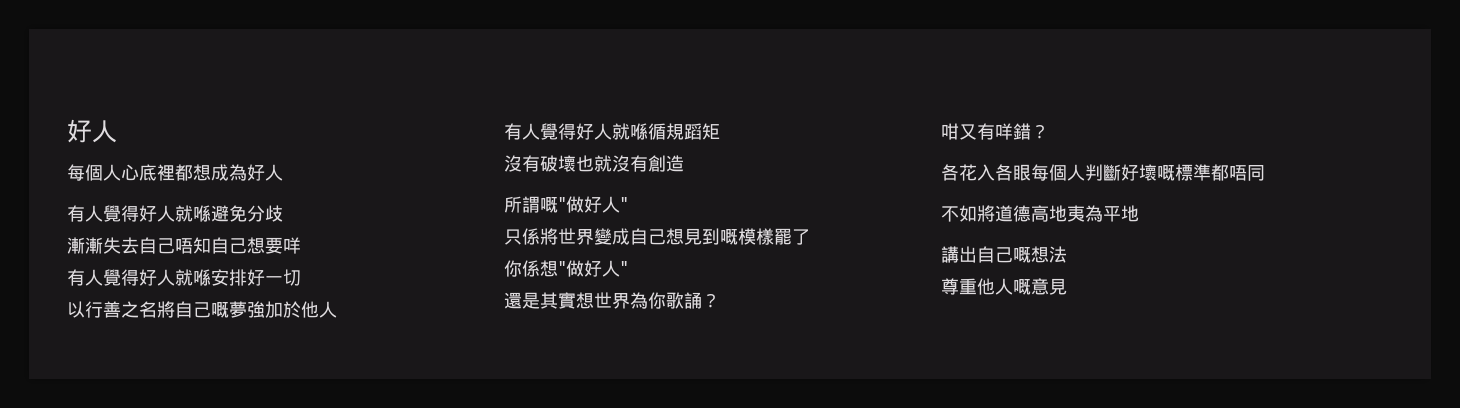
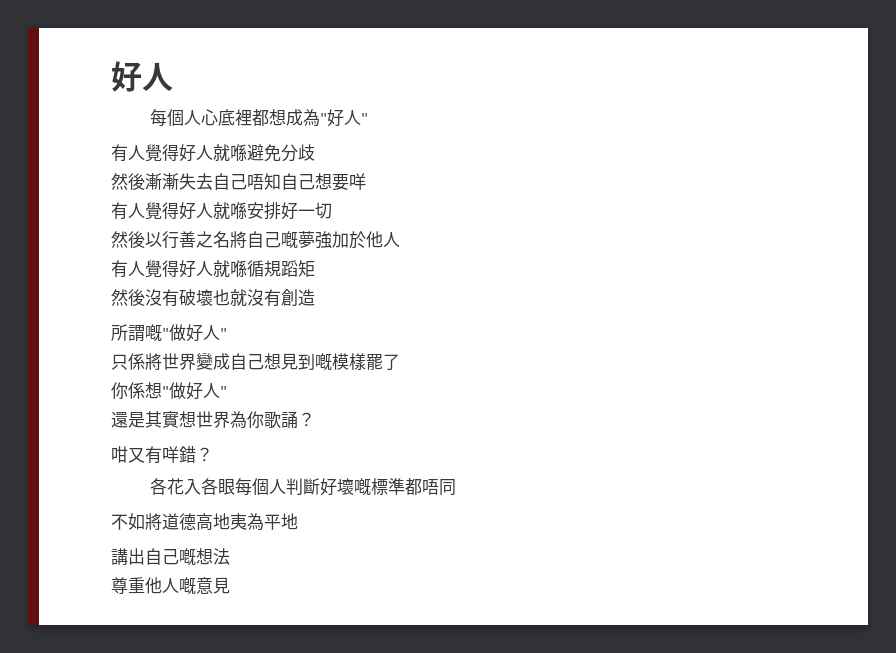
[247,164,283,181] 好人 -> [319,109,368,127] "好人"
(283, 213) none -> [111,173,145,190] 然後
(301, 277) none -> [111,231,145,248] 然後
(720, 131) none -> [111,289,145,306] 然後

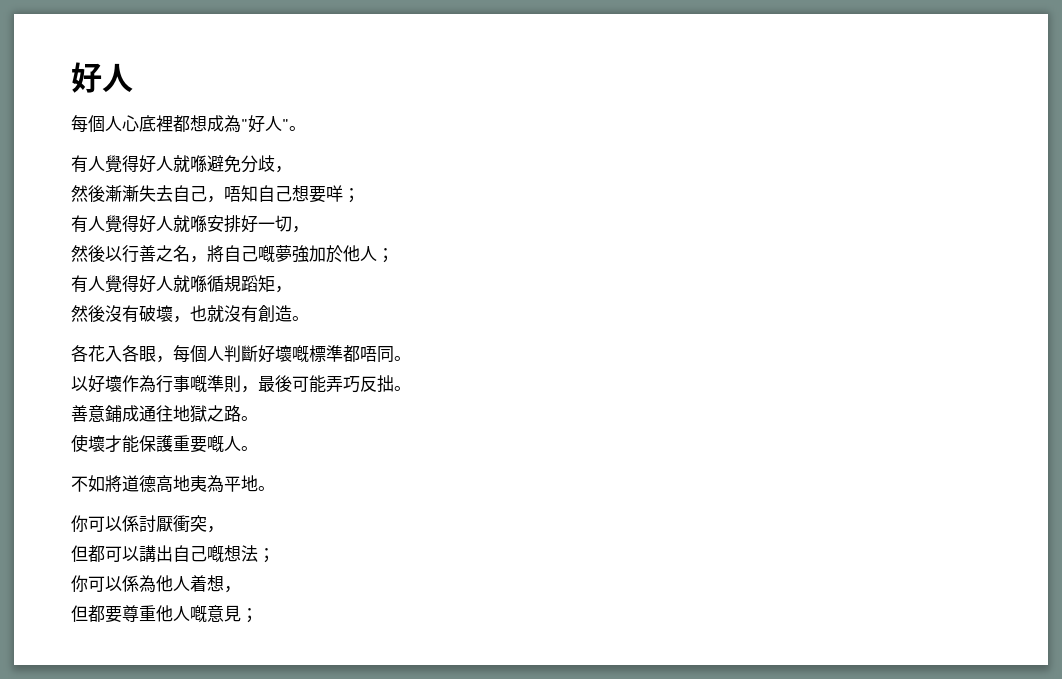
(368, 118) none -> [289,126,306,131] 。
(315, 152) none -> [275,166,292,173] ，
(247, 182) none -> [207,196,224,203] ，
(366, 181) none -> [343,188,360,203] ；
(332, 210) none -> [292,226,309,233] ，
(230, 239) none -> [190,256,207,263] ，
(400, 239) none -> [377,248,394,263] ；
(315, 268) none -> [275,286,292,293] ，
(213, 297) none -> [173,316,190,323] ，
[111,324,227,342] [111,352,400,371] [111,382,227,400] [111,411,315,429] [111,446,213,464] // 所謂嘅"做好人" // 只係將世界變成自己想見到嘅模樣罷了 // 你係想"做好人" // 還是其實想世界為你歌誦？ // 咁又有咩錯？ -> [292,316,309,321] 。
(235, 487) none -> [156,356,173,363] ，
(456, 487) none -> [394,356,411,361] [71,375,411,393] [71,405,258,423] [71,434,258,453] 。 // 以好壞作為行事嘅準則，最後可能弄巧反拙。 // 善意鋪成通往地獄之路。 // 使壞才能保護重要嘅人。
[111,548,230,566] // 講出自己嘅想法 // -> [258,486,275,491] [71,515,224,533] [71,545,275,563] [71,575,241,593] [71,605,122,623] 。 // 你可以係討厭衝突， // 但都可以講出自己嘅想法； // 你可以係為他人着想， // 但都要
(230, 585) none -> [241,608,258,623] ；

